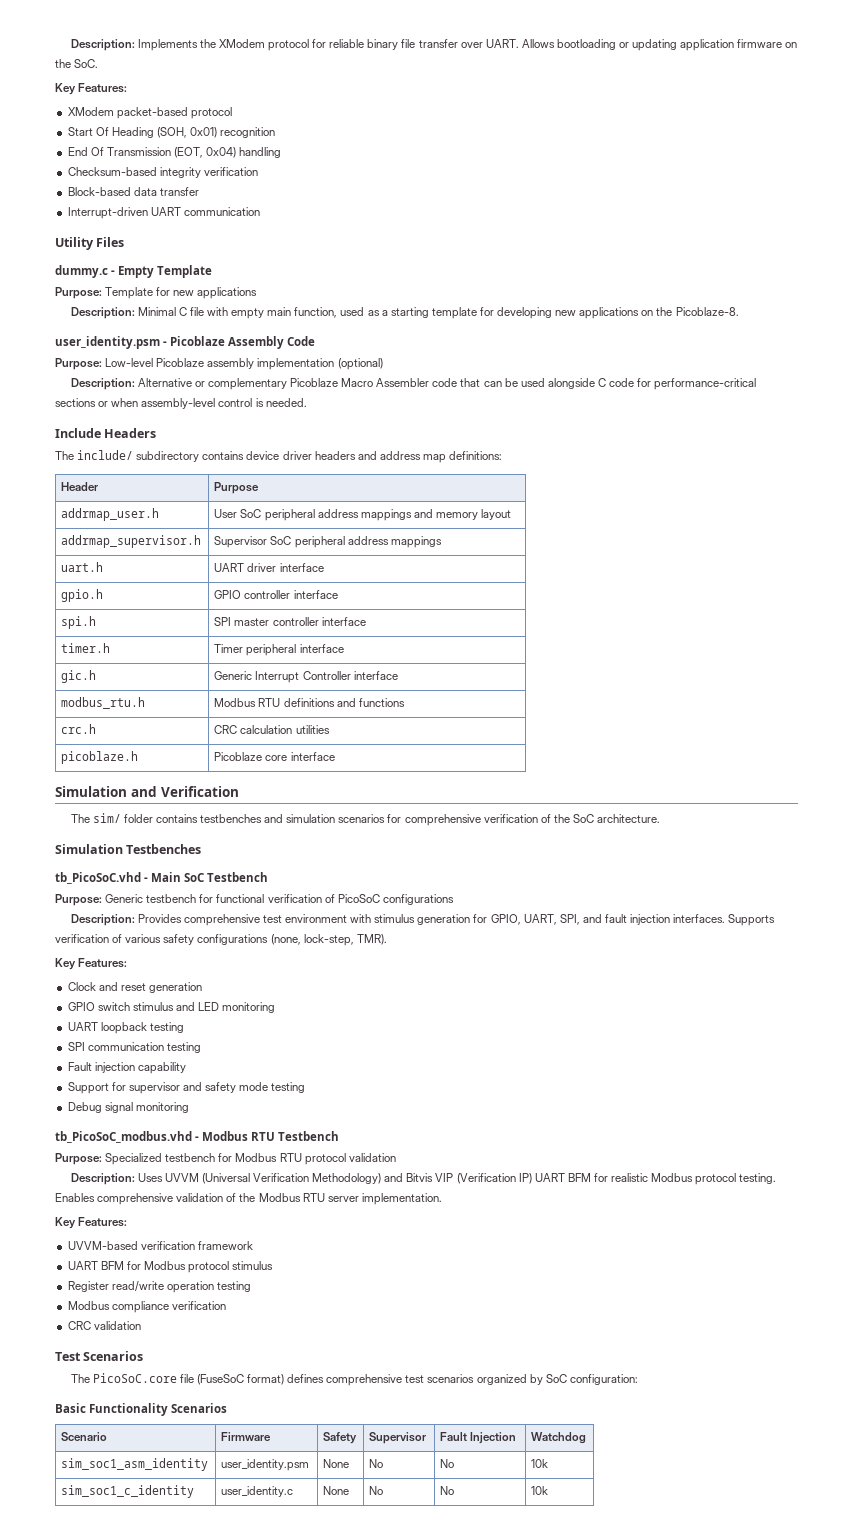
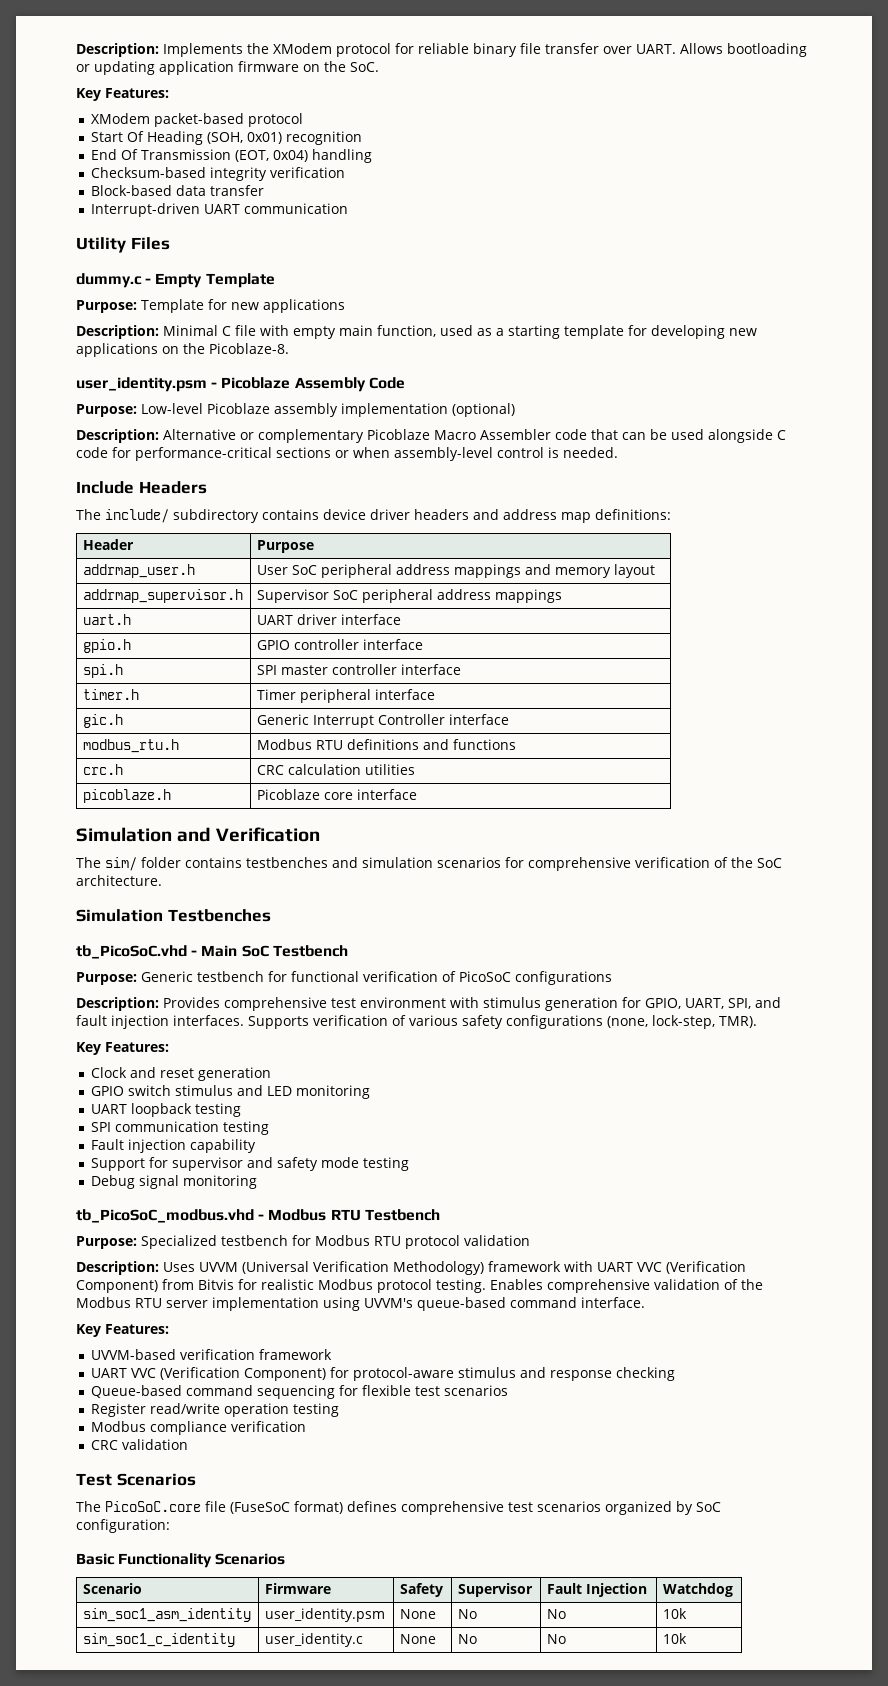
[384,1173,591,1184] and Bitvis VIP (Verification IP) UART BFM -> [488,1261,746,1274] [76,1279,234,1293] framework with UART VVC (Verification Component) from Bitvis
[361,1193,442,1205] implementation. -> [212,1297,645,1311] implementation using UVVM's queue-based command interface.
[100,1261,274,1273] BFM for Modbus protocol stimulus -> [131,1367,676,1381] [91,1385,509,1399] VVC (Verification Component) for protocol-aware stimulus and response checking // Queue-based command sequencing for flexible test scenarios

